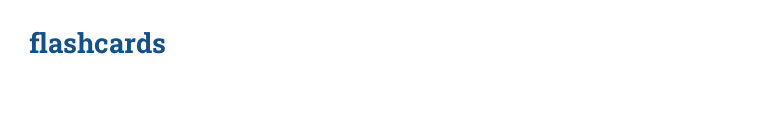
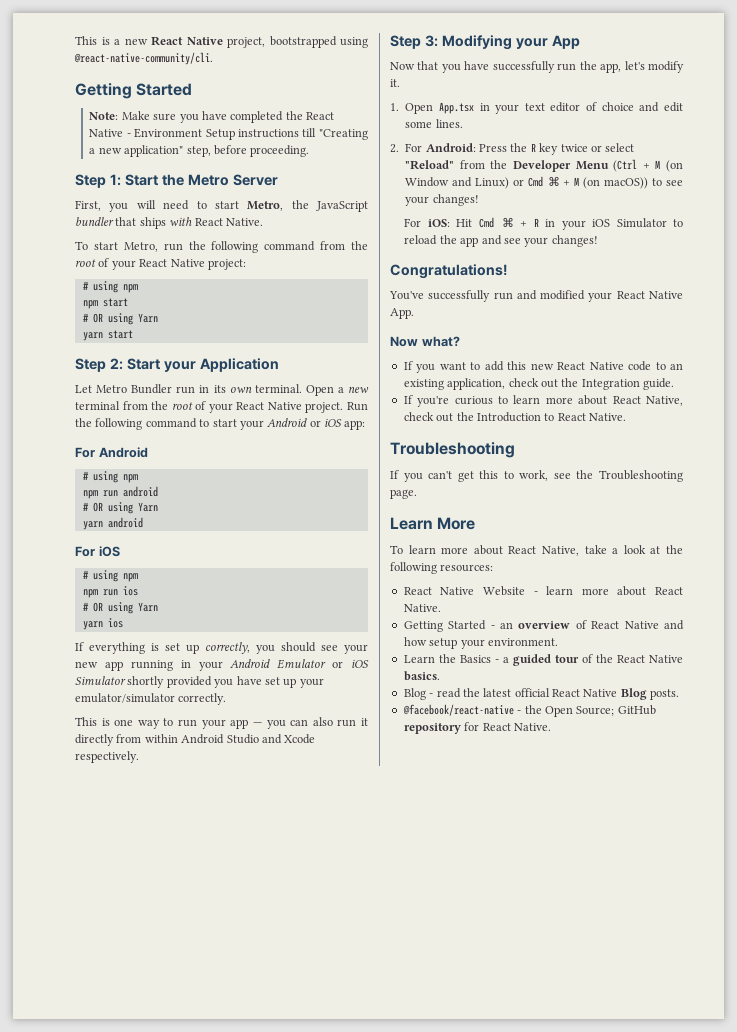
[29,31,166,54] flashcards -> [75,36,368,48] [74,52,213,65] [75,83,193,99] [89,111,335,123] [89,128,368,140] [89,145,310,157] [75,174,278,188] [75,200,368,212] [75,217,263,229] [75,241,368,253] [75,258,246,270] [82,281,138,293] [82,298,128,309] [82,313,158,325] [82,330,133,341] [75,358,279,372] [75,384,369,396] [75,401,368,413] [75,418,366,430] [75,447,148,458] [82,471,138,483] [82,486,158,499] [82,502,158,514] [82,517,143,530] [75,546,120,557] [82,570,138,582] [82,586,138,598] [82,602,158,614] [82,618,123,630] [75,642,368,654] [75,659,369,671] [75,676,324,688] [75,693,227,705] [75,717,368,729] [75,734,316,746] [75,751,139,763] [390,35,580,50] [390,61,684,73] [390,79,400,87] [390,102,683,114] [405,119,463,128] [390,143,635,155] [405,159,683,172] [405,176,684,189] [405,194,479,206] [404,217,683,230] [404,235,598,247] [390,264,507,279] [389,290,683,302] [390,308,414,319] [390,336,460,347] [403,361,683,373] [403,378,674,390] [403,395,683,407] [403,412,626,422] [390,442,515,458] [390,470,683,482] [390,489,417,499] [390,517,476,530] [390,545,683,556] [390,562,494,574] [403,586,683,596] [403,604,441,612] [403,620,684,632] [403,637,558,649] [403,654,683,666] [403,671,440,681] [403,688,680,700] [402,704,656,717] [403,722,551,734] This is a new React Native project, bootstrapped using @react-native-community/cli. // Getting Started // Note: Make sure you have completed the React Native - Environment Setup instructions till "Creating a new application" step, before proceeding. // Step 1: Start the Metro Server // First, you will need to start Metro, the JavaScript bundler that ships with React Native. // To start Metro, run the following command from the root of your React Native project: // # using npm // npm start // # OR using Yarn // yarn start // Step 2: Start your Application // Let Metro Bundler run in its own terminal. Open a new terminal from the root of your React Native project. Run the following command to start your Android or iOS app: // For Android // # using npm // npm run android // # OR using Yarn // yarn android // For iOS // # using npm // npm run ios // # OR using Yarn // yarn ios // If everything is set up correctly, you should see your new app running in your Android Emulator or iOS Simulator shortly provided you have set up your emulator/simulator correctly. // This is one way to run your app — you can also run it directly from within Android Studio and Xcode respectively. // Step 3: Modifying your App // Now that you have successfully run the app, let's modify it. // 1. Open App.tsx in your text editor of choice and edit some lines. // 2. For Android: Press the R key twice or select "Reload" from the Developer Menu (Ctrl + M (on Window and Linux) or Cmd ⌘ + M (on macOS)) to see your changes! // For iOS: Hit Cmd ⌘ + R in your iOS Simulator to reload the app and see your changes! // Congratulations! // You've successfully run and modified your React Native App. // Now what? // If you want to add this new React Native code to an existing application, check out the Integration guide. // If you're curious to learn more about React Native, check out the Introduction to React Native. // Troubleshooting // If you can't get this to work, see the Troubleshooting page. // Learn More // To learn more about React Native, take a look at the following resources: // React Native Website - learn more about React Native. // Getting Started - an overview of React Native and how setup your environment. // Learn the Basics - a guided tour of the React Native basics. // Blog - read the latest official React Native Blog posts. // @facebook/react-native - the Open Source; GitHub repository for React Native.

